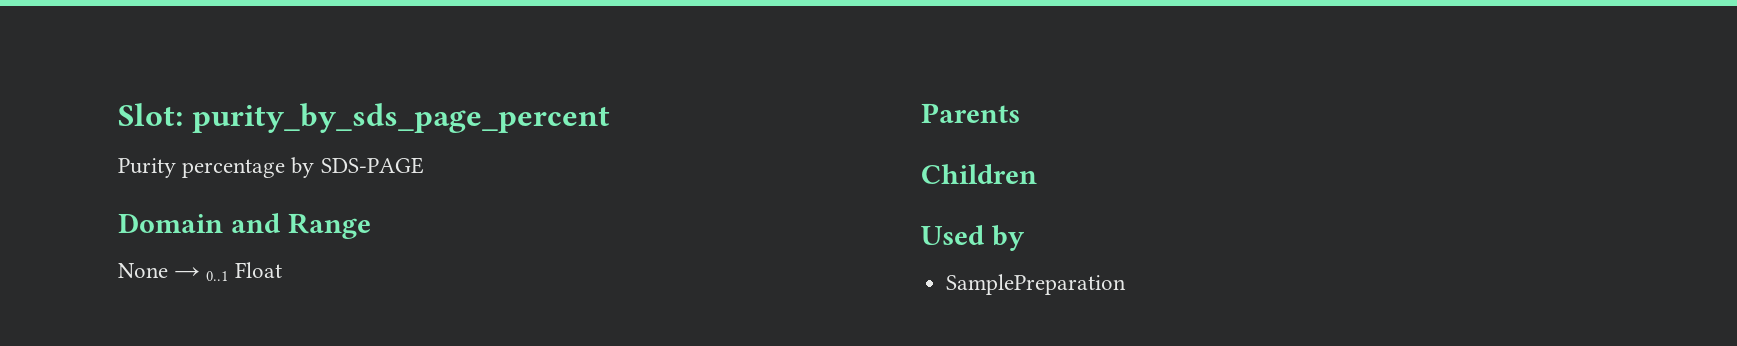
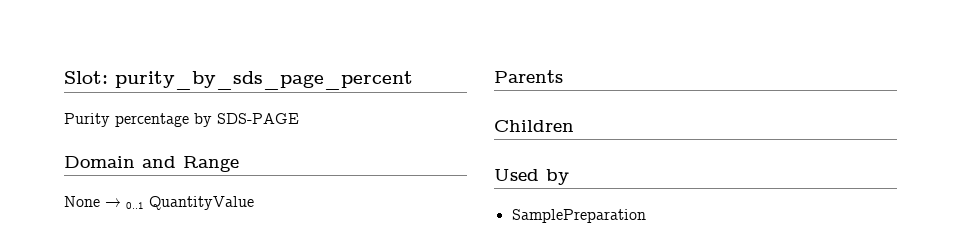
[234,262,282,278] Float -> [149,196,254,210] QuantityValue

